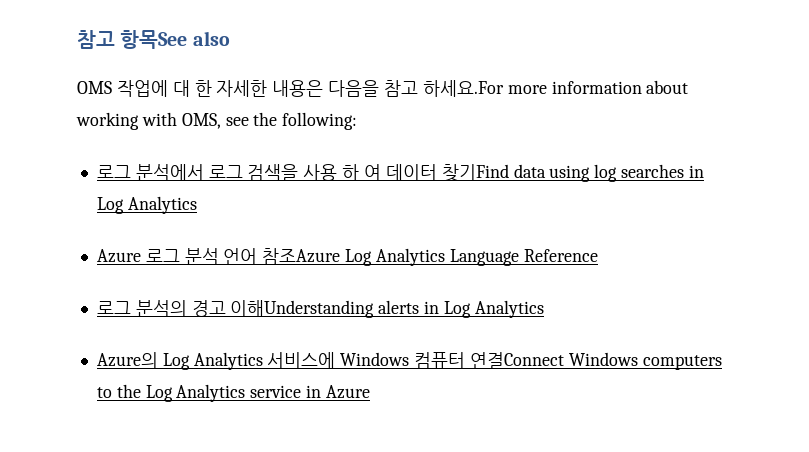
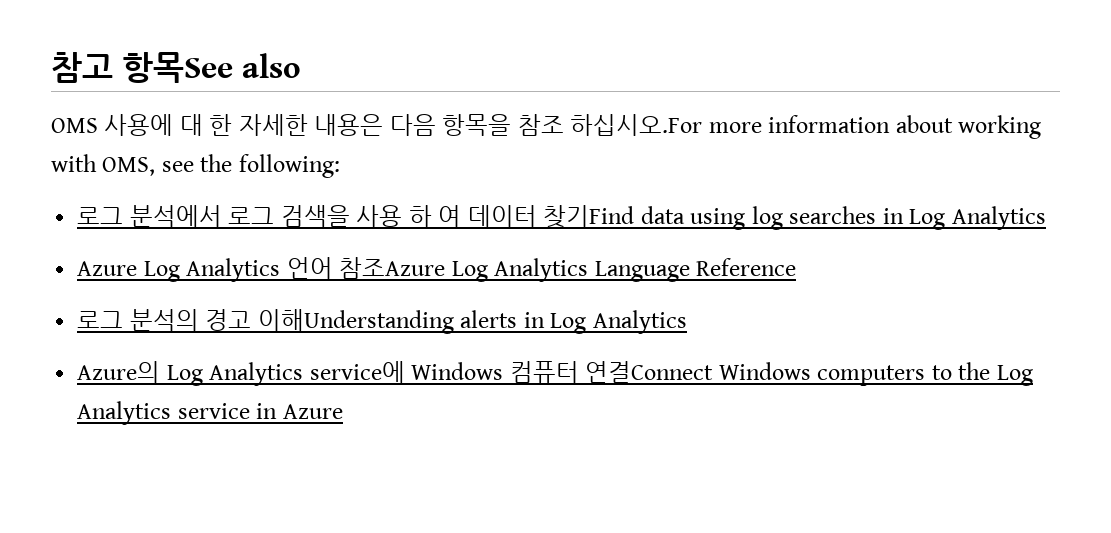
[116,80,168,97] 작업에 -> [104,114,174,136] 사용에
[328,80,504,97] 다음을 참고 하세요.For -> [389,114,703,136] 다음 항목을 참조 하십시오.For
[145,248,219,265] 로그 분석 -> [143,258,281,282] Log Analytics
[267,352,336,369] 서비스에 -> [309,361,405,383] service에

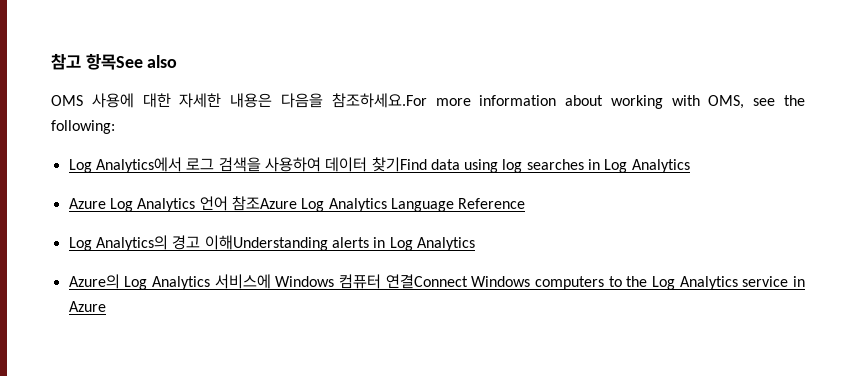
[179,114,703,136] 대 한 자세한 내용은 다음 항목을 참조 하십시오.For -> [142,93,427,108] 대한 자세한 내용은 다음을 참조하세요.For
[77,205,462,227] 로그 분석에서 로그 검색을 사용 하 여 -> [68,157,321,173] Log Analytics에서 로그 검색을 사용하여
[77,309,199,331] 로그 분석의 -> [68,235,168,251] Log Analytics의
[309,361,405,383] service에 -> [214,274,271,289] 서비스에

